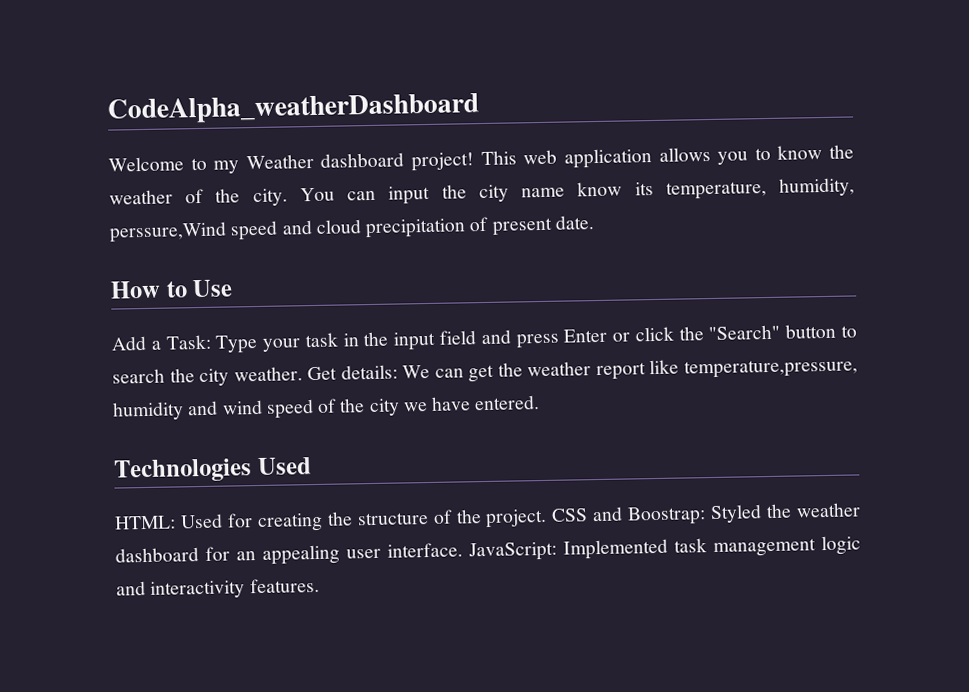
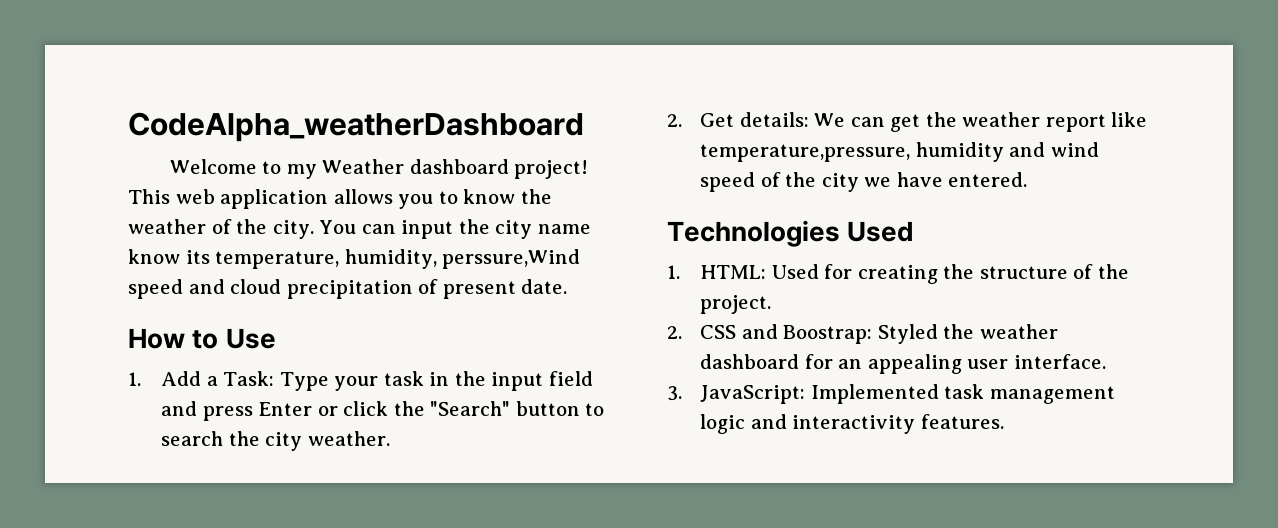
(234, 288) none -> [128,372,141,386] 1.
(303, 374) none -> [667,114,682,127] // 2.
(312, 466) none -> [667,265,680,279] 1.
(548, 518) none -> [667,326,682,339] // 2.
(463, 550) none -> [667,386,682,401] // 3.

